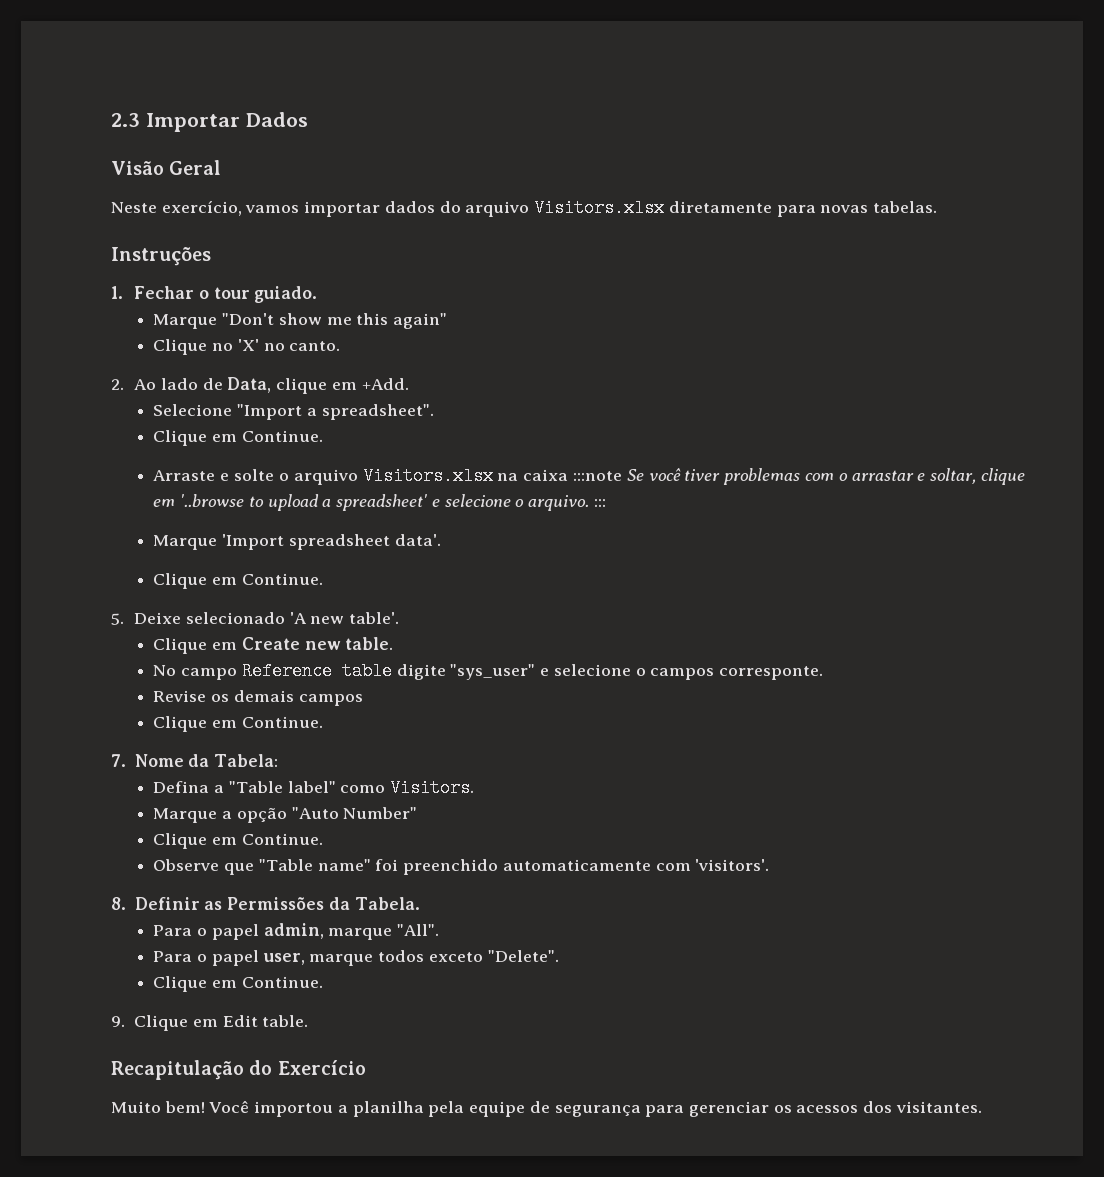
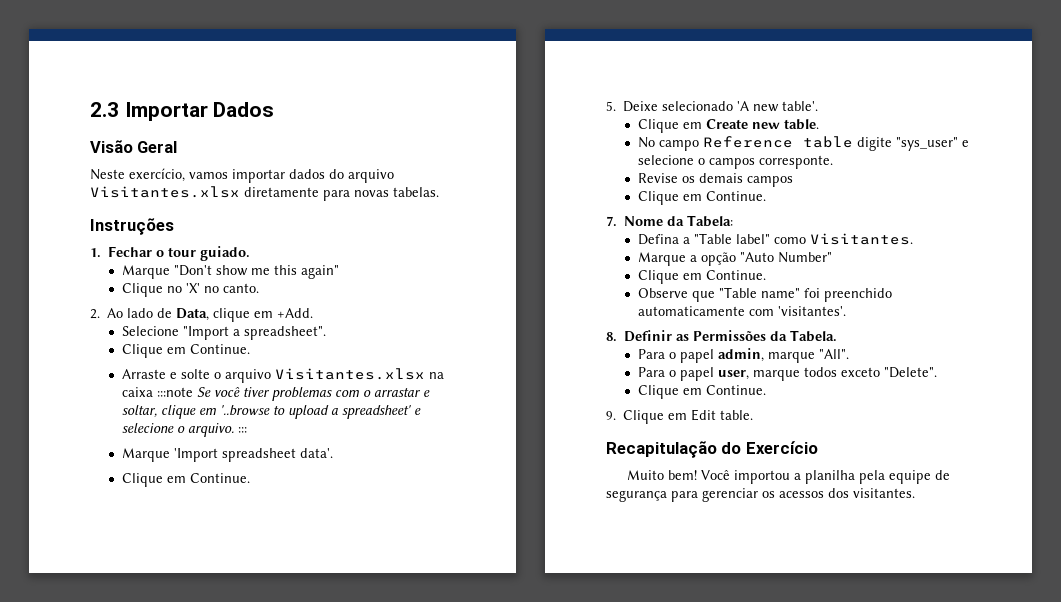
[534,199,665,217] Visitors.xlsx -> [90,186,240,198] Visitantes.xlsx
[362,467,493,485] Visitors.xlsx -> [275,368,426,380] Visitantes.xlsx
[390,779,475,797] Visitors. -> [810,233,914,245] Visitantes.
[695,859,770,871] 'visitors'. -> [778,306,847,316] 'visitantes'.

